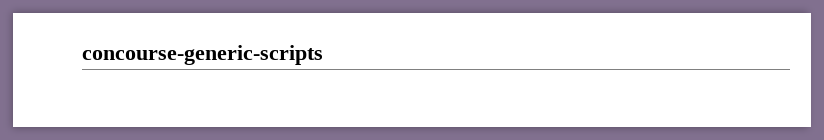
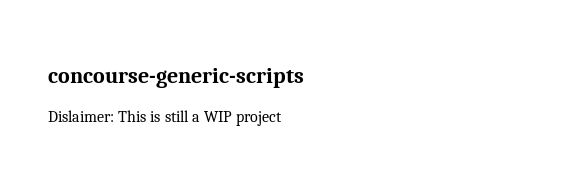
(323, 55) none -> [48,110,283,126] // Dislaimer: This is still a WIP project

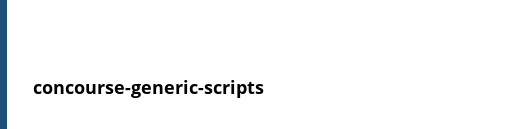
[48,110,283,126] // Dislaimer: This is still a WIP project -> (264, 89) none

